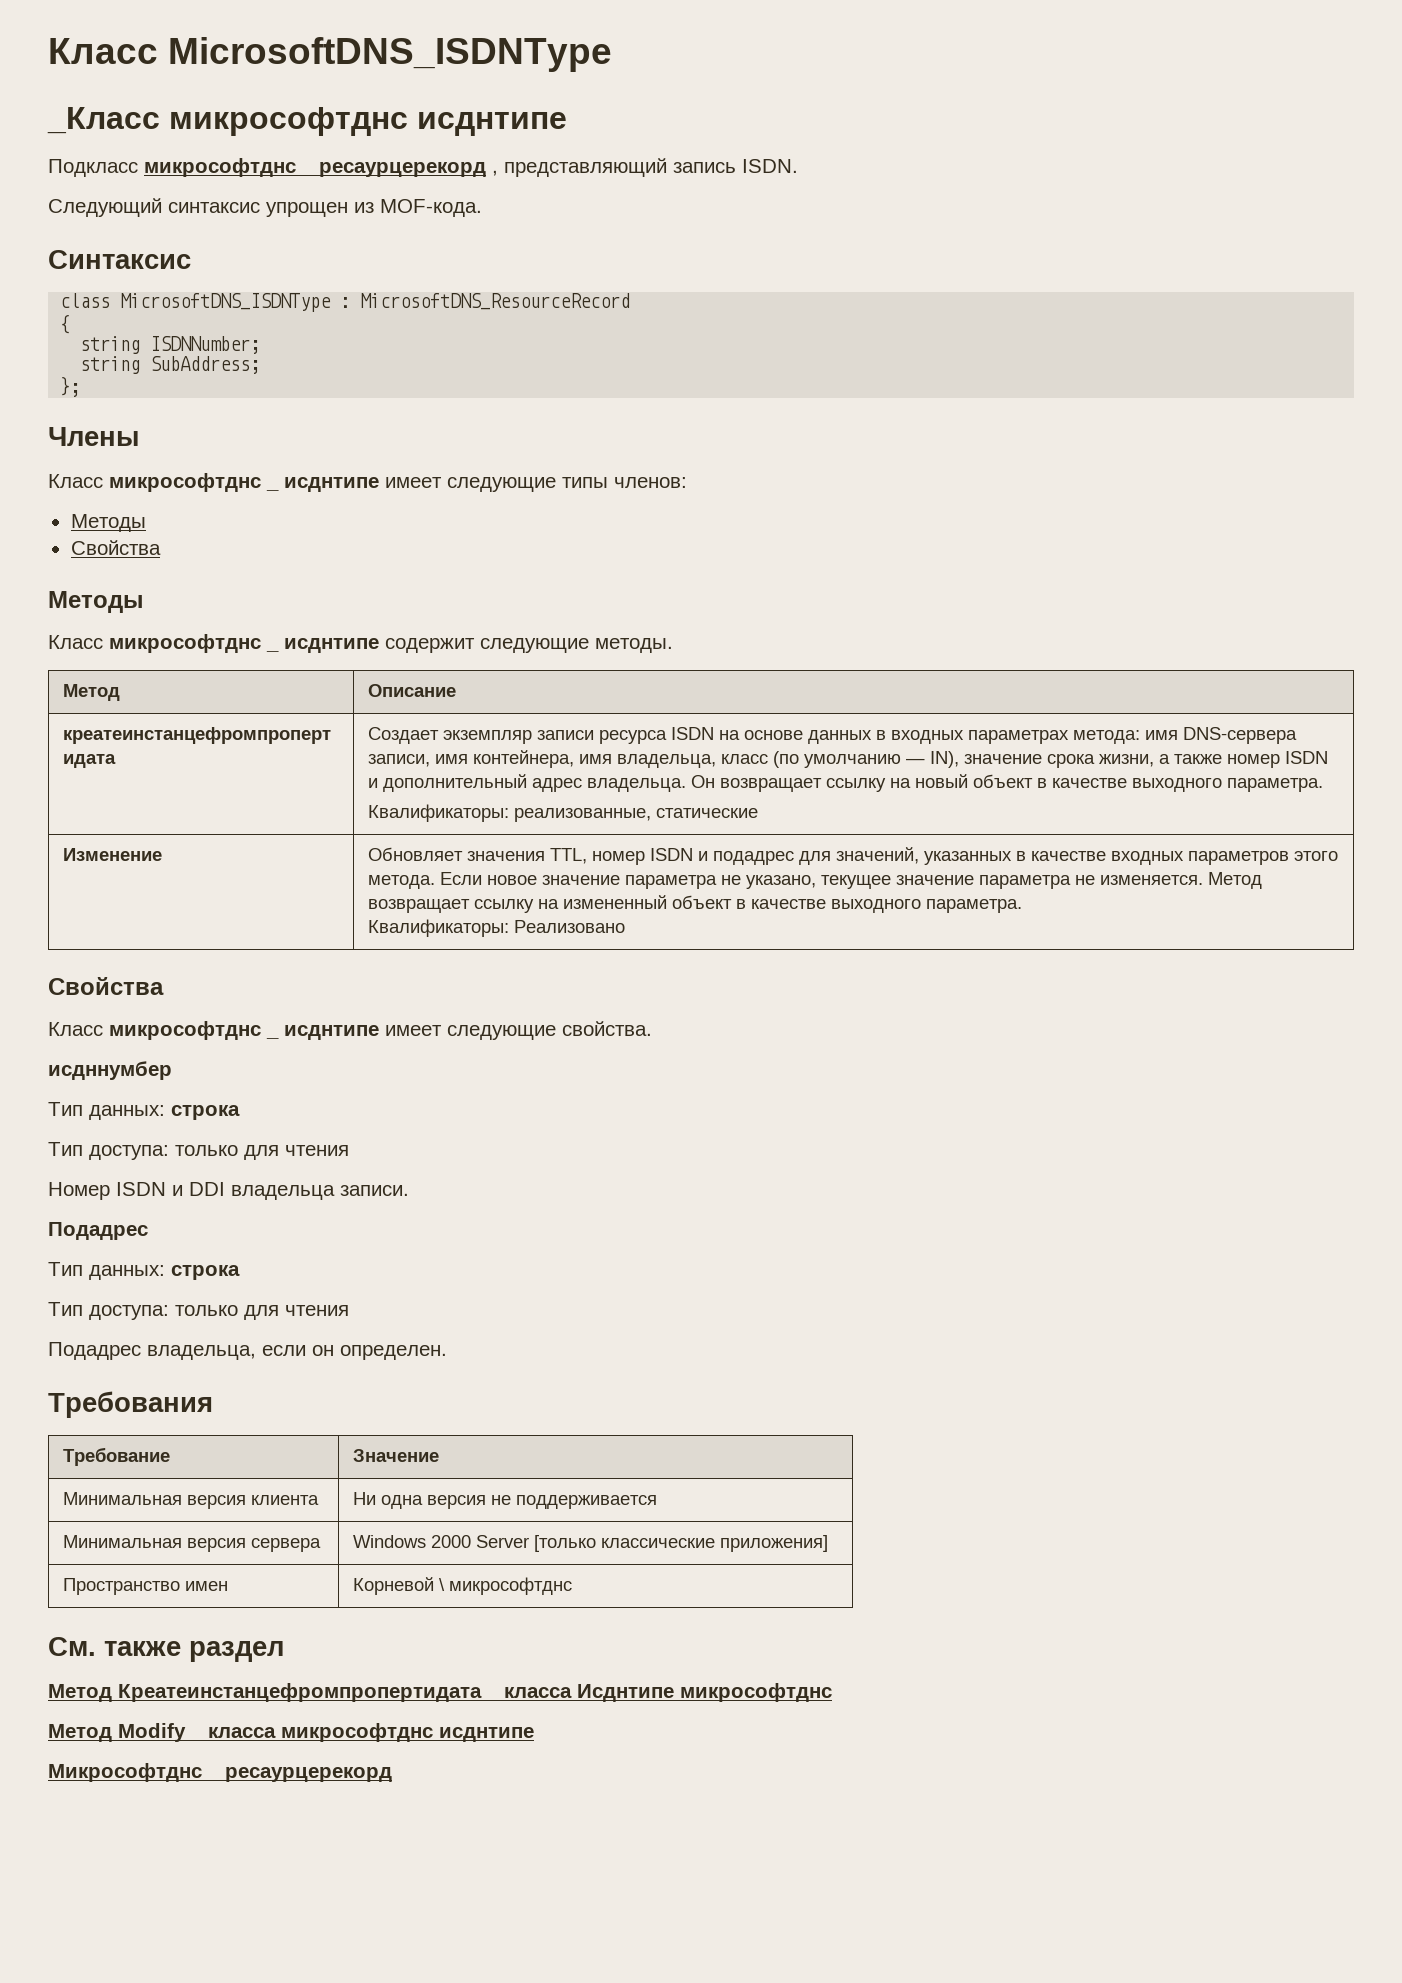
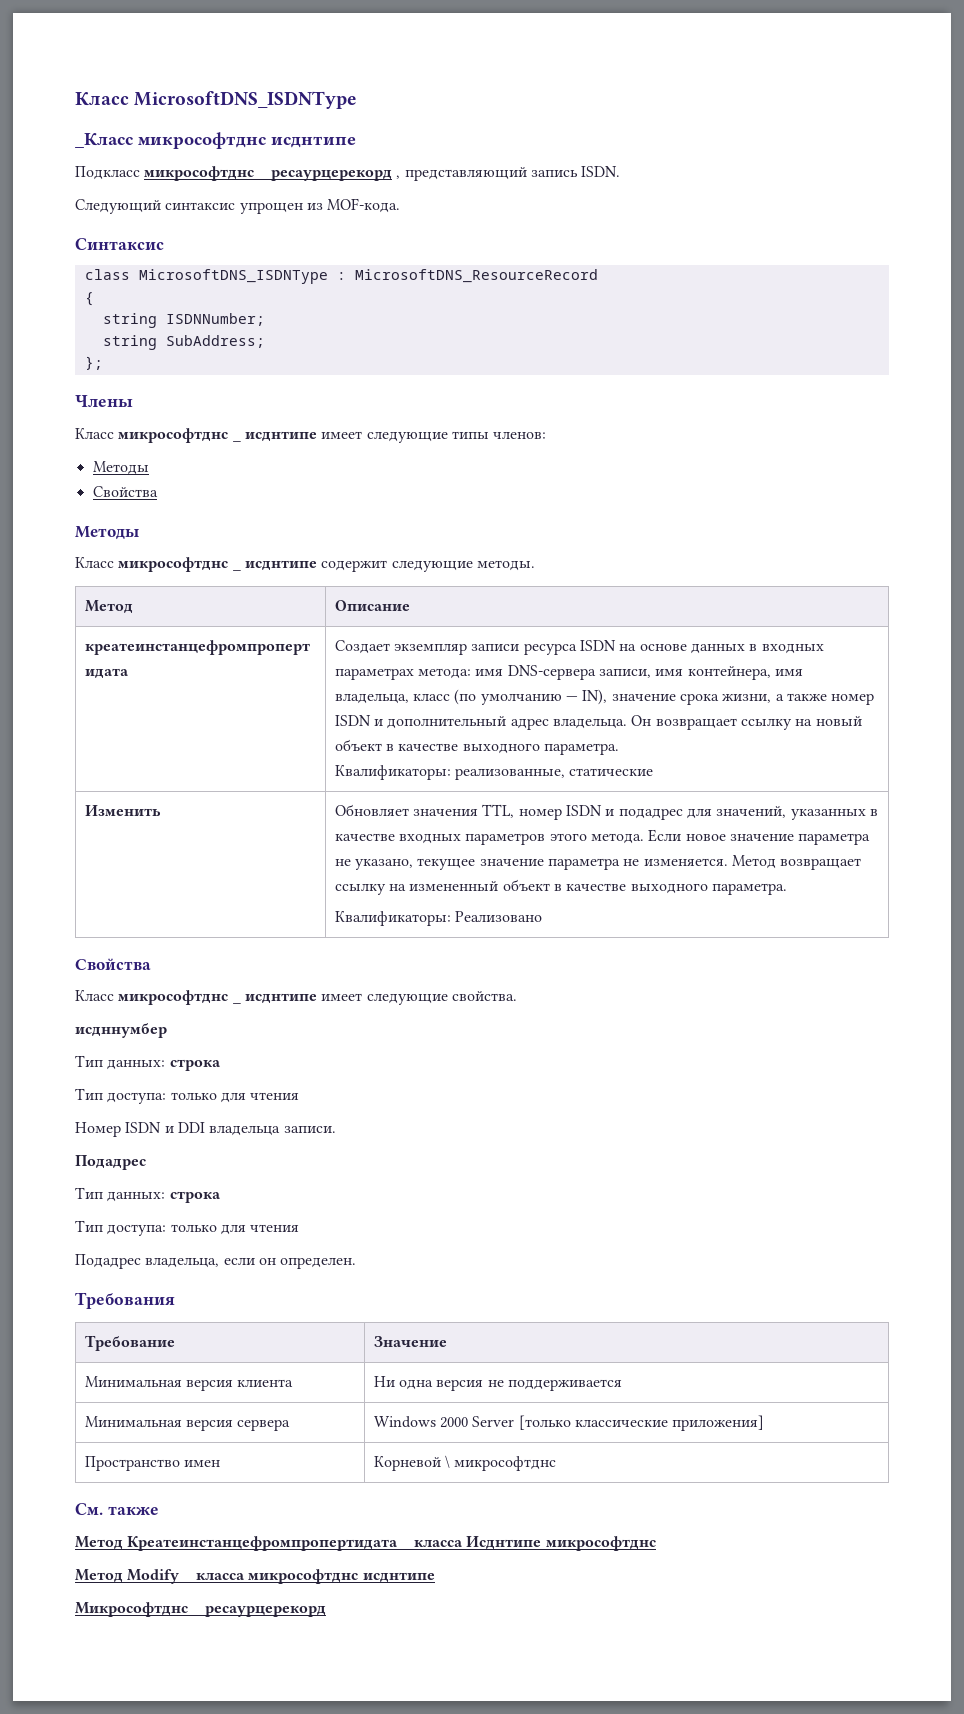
[63,848,163,861] Изменение -> [84,805,161,816] Изменить
[189,1641,284,1662] раздел -> (159, 1510) none

